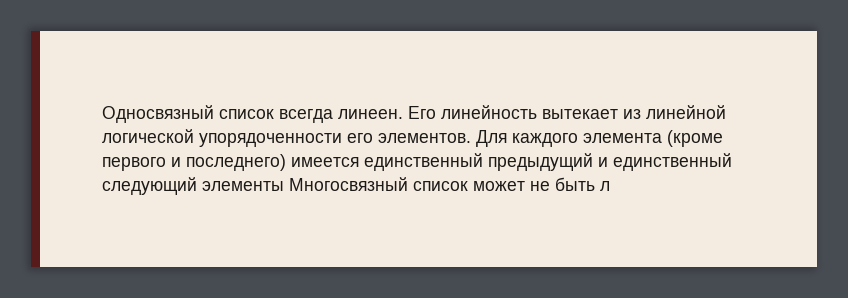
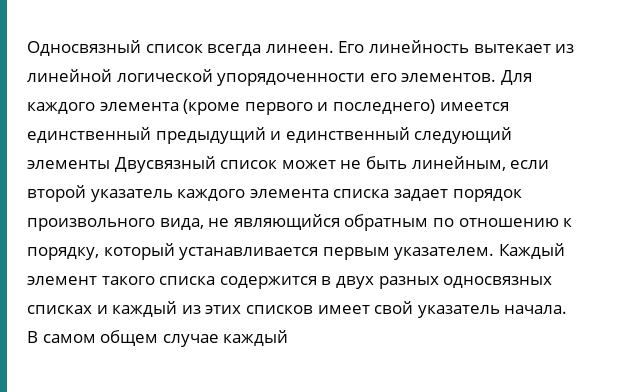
[289,177,408,191] Многосвязный -> [114,156,216,173] Двусвязный
[600,181,610,191] л -> [411,156,550,171] [27,185,522,202] [27,214,573,231] [27,243,565,260] [27,276,553,289] [27,301,568,318] [27,330,289,347] линейным, если второй указатель каждого элемента списка задает порядок произвольного вида, не являющийся обратным по отношению к порядку, который устанавливается первым указателем. Каждый элемент такого списка содержится в двух разных односвязных списках и каждый из этих списков имеет свой указатель начала. В самом общем случае каждый

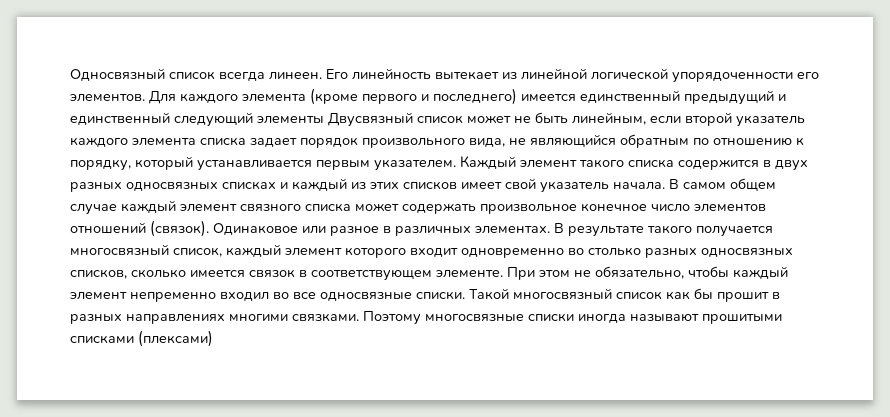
(289, 338) none -> [180,203,766,214] [70,220,773,237] [70,244,793,258] [70,266,788,281] [70,288,780,302] [70,310,782,325] [70,330,213,347] элемент связного списка может содержать произвольное конечное число элементов отношений (связок). Одинаковое или разное в различных элементах. В результате такого получается многосвязный список, каждый элемент которого входит одновременно во столько разных односвязных списков, сколько имеется связок в соответствующем элементе. При этом не обязательно, чтобы каждый элемент непременно входил во все односвязные списки. Такой многосвязный список как бы прошит в разных направлениях многими связками. Поэтому многосвязные списки иногда называют прошитыми списками (плексами)

